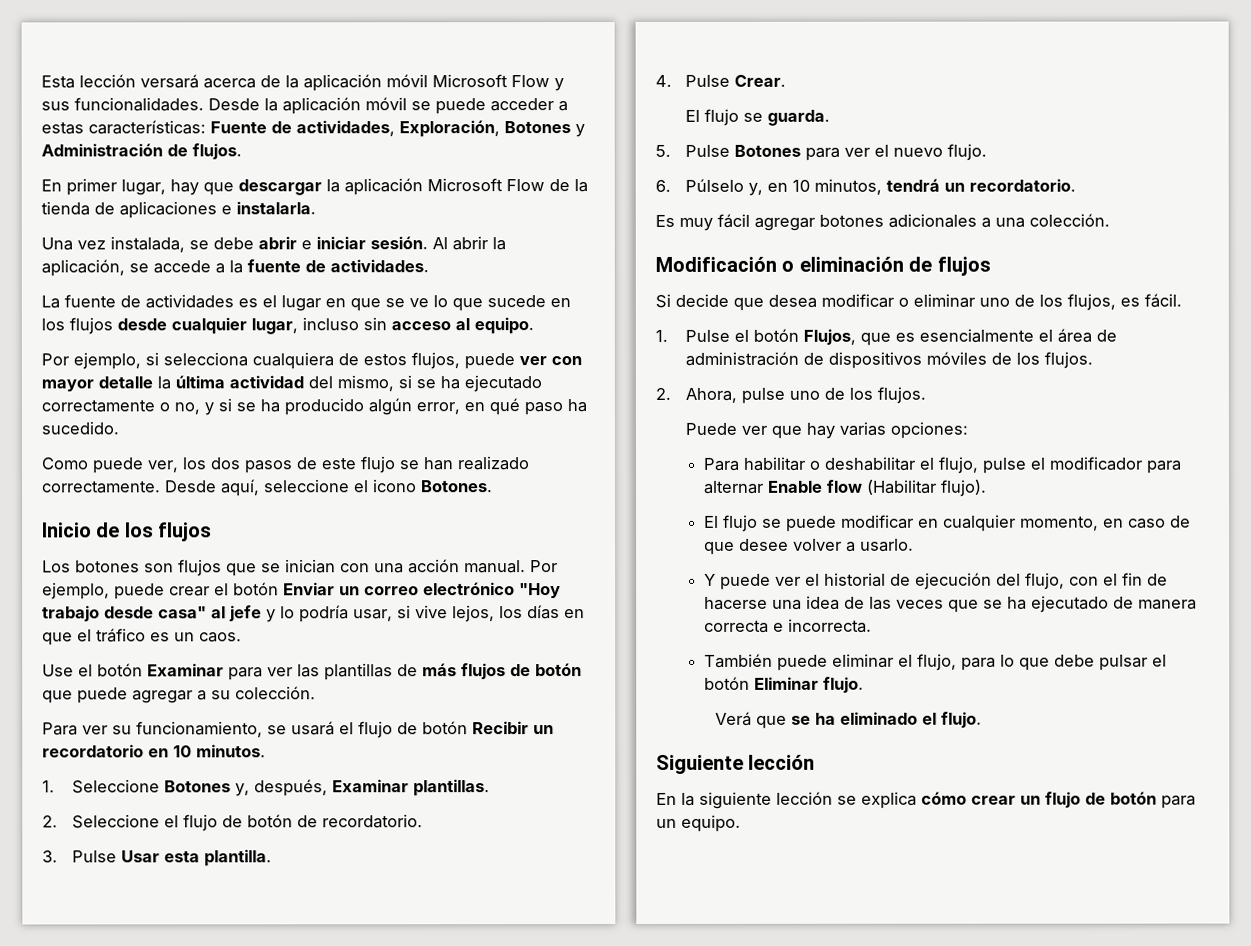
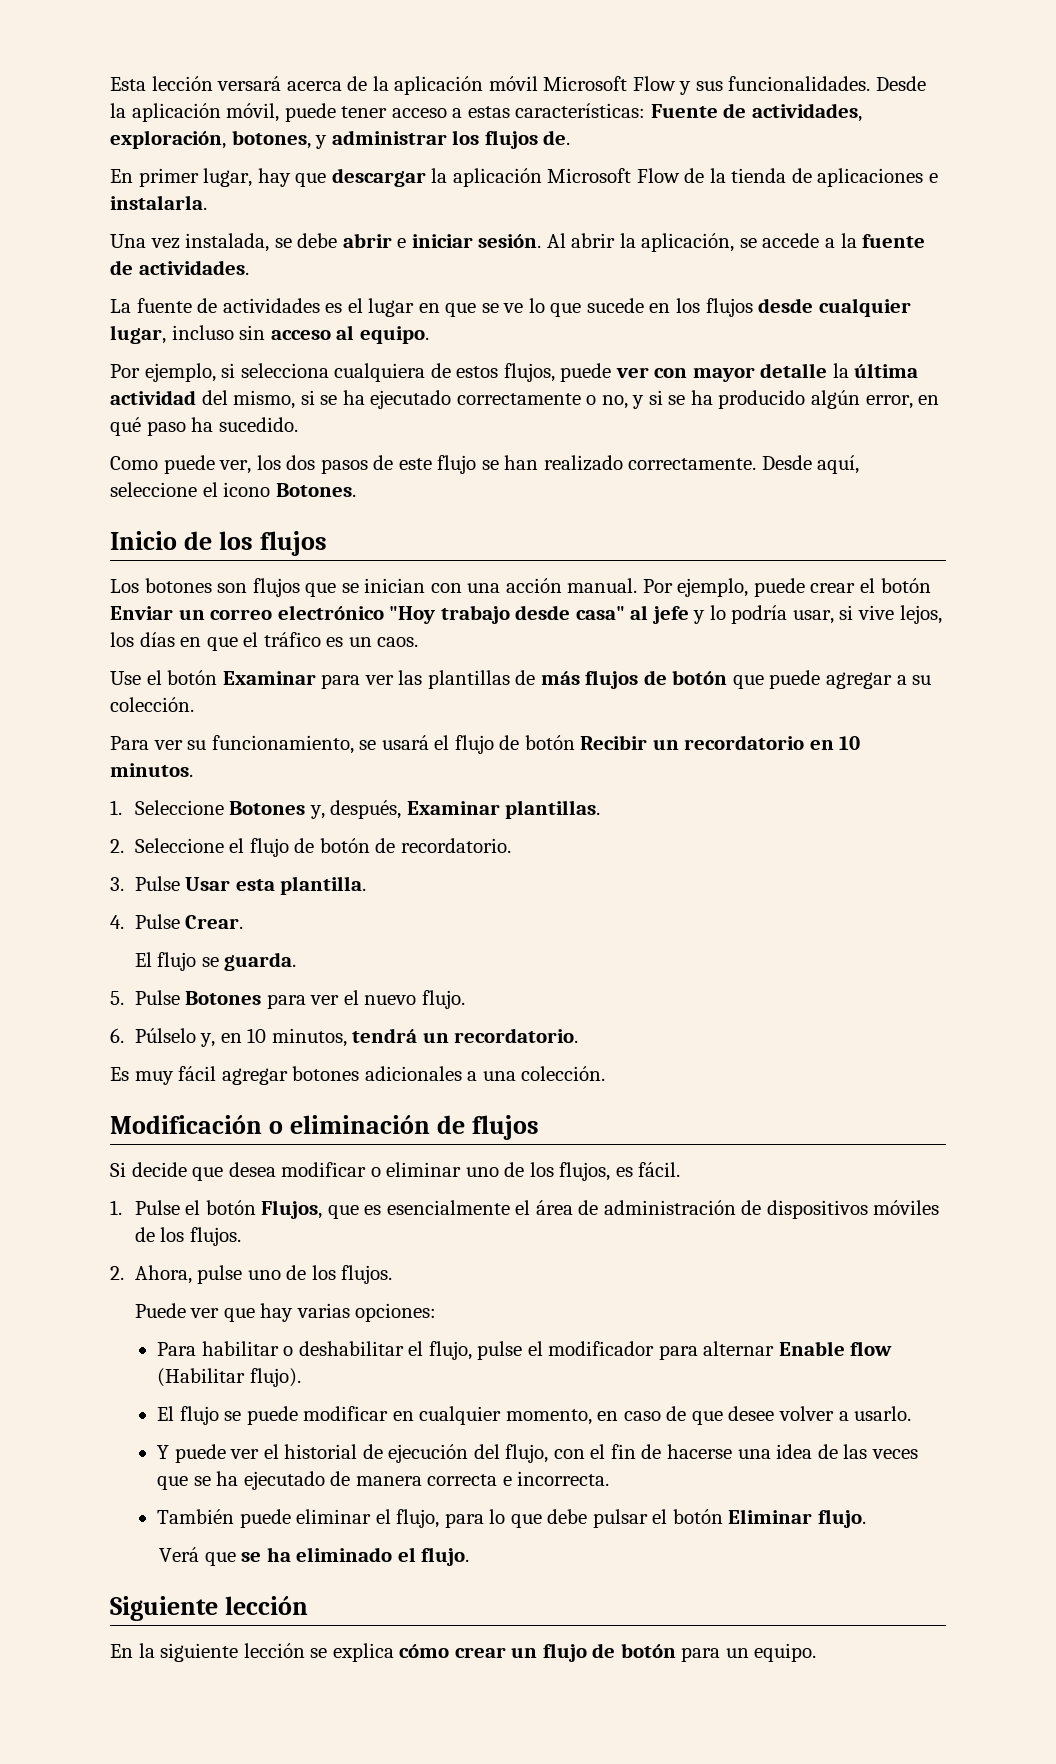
[365,97,554,115] móvil se puede acceder -> [226,103,447,122] móvil, puede tener acceso
[399,120,585,138] [41,143,242,160] Exploración, Botones y Administración de flujos. -> [110,130,571,149] exploración, botones, y administrar los flujos de.

